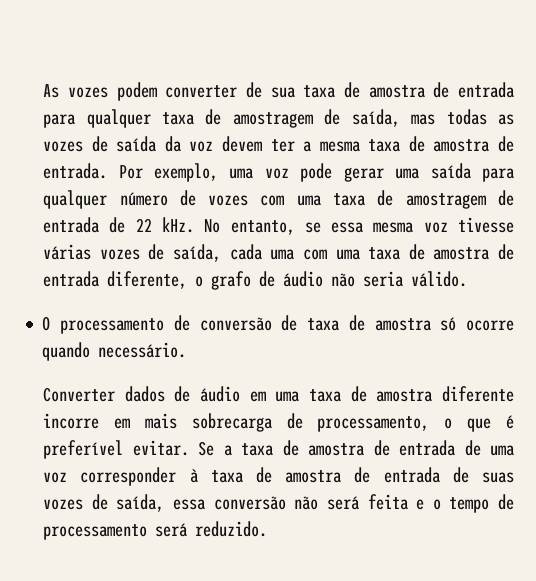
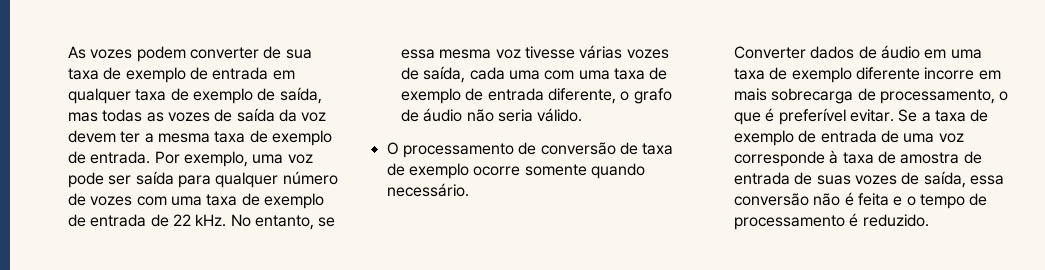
[368,82,515,98] [43,114,76,128] amostra de entrada para -> [125,67,295,83] exemplo de entrada em
[232,112,313,128] amostragem -> [192,88,253,104] exemplo
[433,139,490,152] amostra -> [271,130,332,146] exemplo
[343,167,420,182] gerar uma -> [108,175,132,185] ser
[405,193,486,209] amostragem -> [263,193,324,209] exemplo
[433,247,490,260] amostra -> [400,88,461,104] exemplo
[374,317,514,331] amostra só ocorre -> [408,163,587,179] exemplo ocorre somente
[376,389,433,402] amostra -> [791,67,852,83] exemplo
[308,443,365,456] amostra -> [733,130,794,146] exemplo
[80,467,177,486] corresponder -> [733,151,825,167] corresponde
[326,496,359,510] será -> [844,192,854,206] é
[155,523,188,537] será -> [849,213,859,227] é

